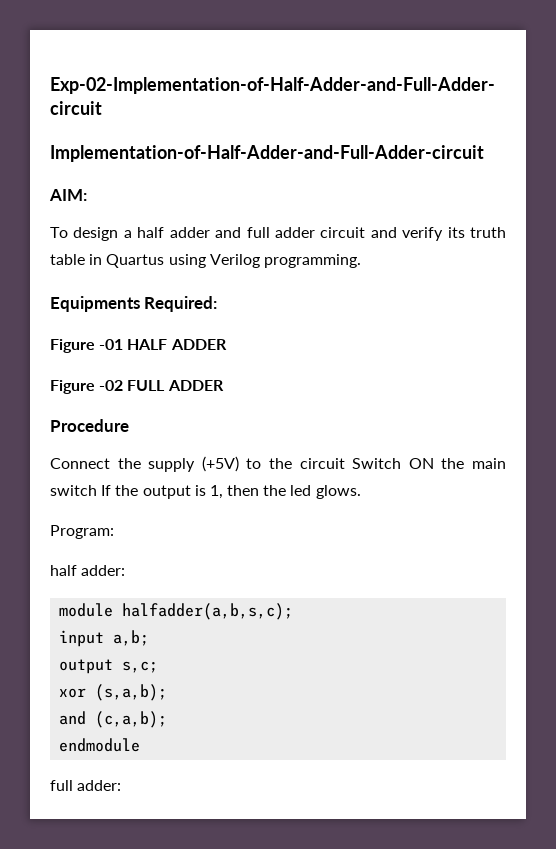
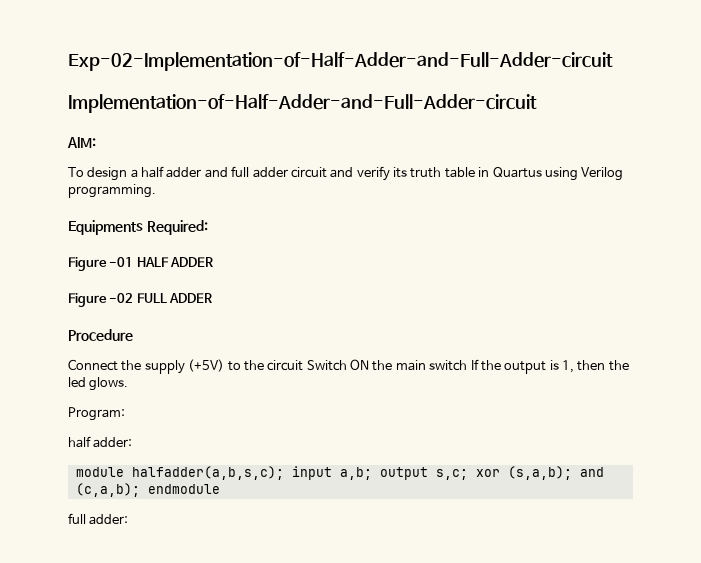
(294, 611) // -> (284, 473) none
(150, 638) // -> (372, 473) none
(159, 667) // -> (468, 474) none
(168, 692) // -> (572, 473) none
(168, 719) // -> (140, 490) none

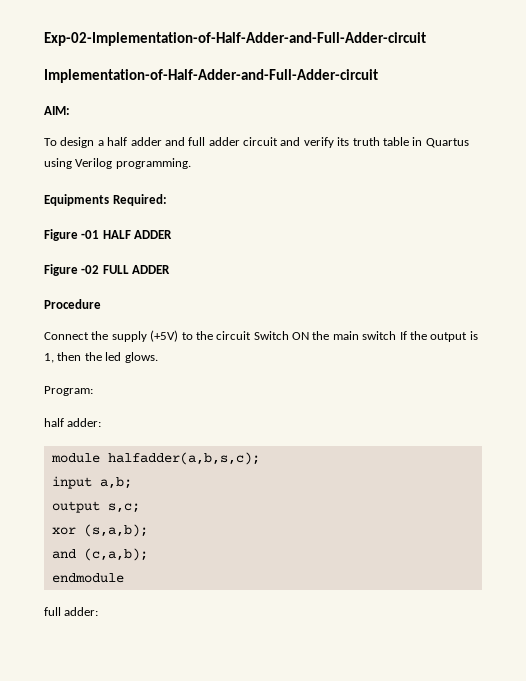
(284, 473) none -> (260, 458) //
(372, 473) none -> (132, 483) //
(468, 474) none -> (140, 508) //
(572, 473) none -> (148, 530) //
(140, 490) none -> (148, 554) //

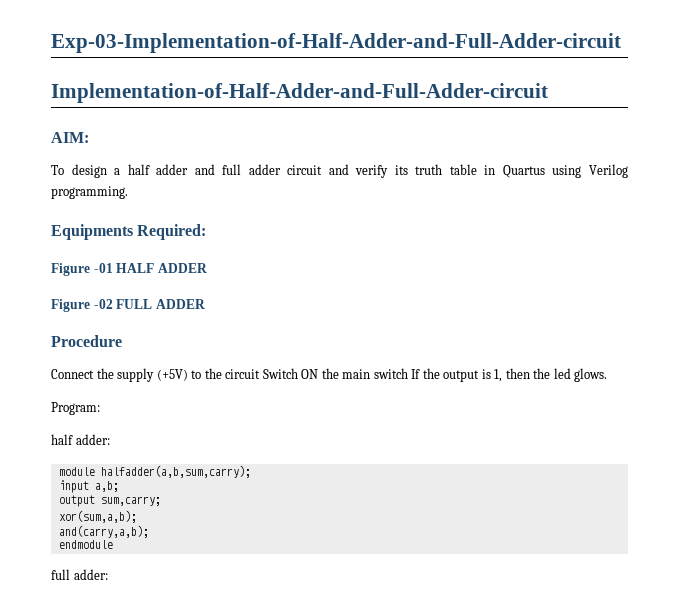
[44,32,426,46] Exp-02-Implementation-of-Half-Adder-and-Full-Adder-circuit -> [51,33,621,53] Exp-03-Implementation-of-Half-Adder-and-Full-Adder-circuit
[107,452,260,465] halfadder(a,b,s,c); -> [100,465,251,478] halfadder(a,b,sum,carry);
[107,503,140,513] [51,524,148,537] [51,548,148,561] s,c; // xor (s,a,b); // and (c,a,b); -> [100,496,161,506] [58,510,137,523] [58,525,149,538] sum,carry; // xor(sum,a,b); // and(carry,a,b);

